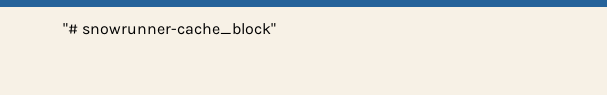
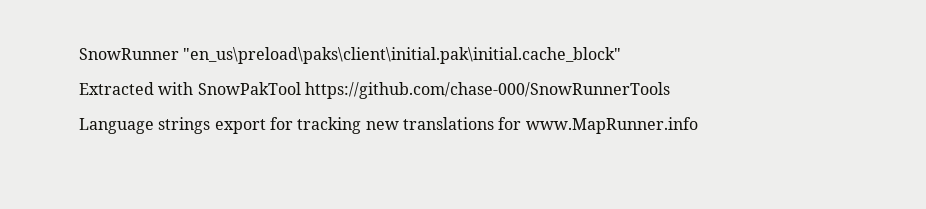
[63,23,277,35] "# snowrunner-cache_block" -> [79,47,622,64] [79,82,670,99] [79,117,698,134] SnowRunner "en_us\preload\paks\client\initial.pak\initial.cache_block" // Extracted with SnowPakTool https://github.com/chase-000/SnowRunnerTools // Language strings export for tracking new translations for www.MapRunner.info

